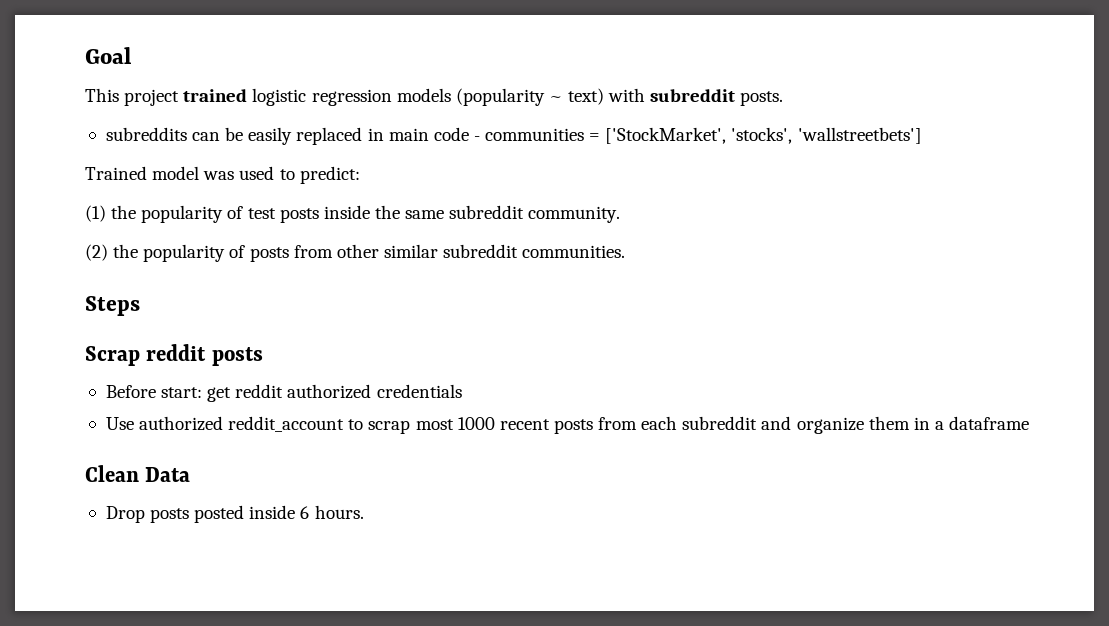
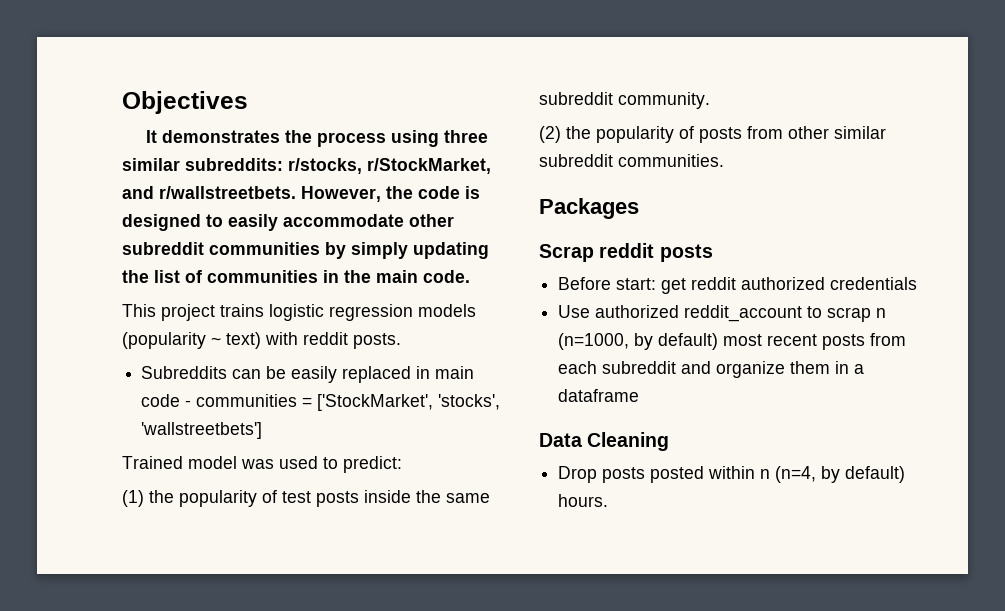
[85,47,131,64] Goal -> [122,91,248,114] [145,130,488,147] [122,158,491,174] [122,186,480,202] [122,214,454,231] [122,242,489,259] [122,270,470,283] Objectives // It demonstrates the process using three similar subreddits: r/stocks, r/StockMarket, and r/wallstreetbets. However, the code is designed to easily accommodate other subreddit communities by simply updating the list of communities in the main code.
[183,89,248,102] trained -> [220,304,264,317] trains
[650,89,736,102] subreddit -> [303,332,348,345] reddit
[105,127,187,141] subreddits -> [141,366,228,379] Subreddits
[85,296,140,316] Steps -> [539,198,639,219] Packages
[415,417,495,430] most 1000 -> [876,308,887,318] [558,333,763,350] n (n=1000, by default) most
[85,465,139,482] Clean -> (640, 395) none
(191, 474) none -> [587,432,670,451] Cleaning
[249,505,310,519] inside 6 -> [708,466,906,483] within n (n=4, by default)

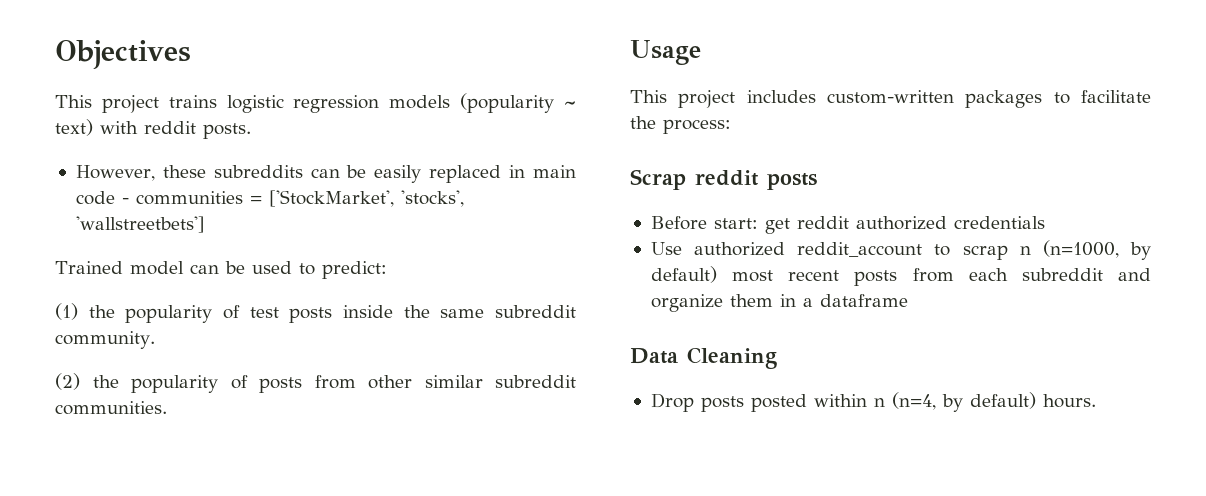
[145,130,488,147] [122,158,491,174] [122,186,480,202] [122,214,454,231] [122,242,489,259] [122,270,470,283] // It demonstrates the process using three similar subreddits: r/stocks, r/StockMarket, and r/wallstreetbets. However, the code is designed to easily accommodate other subreddit communities by simply updating the list of communities in the main code. -> (191, 54) none
[141,366,228,379] Subreddits -> [75,165,303,181] However, these subreddits
[241,459,274,469] was -> [189,261,245,274] can be
[539,198,639,219] Packages -> [630,40,701,65] [630,90,1151,108] [630,116,731,134] Usage // This project includes custom-written packages to facilitate the process:

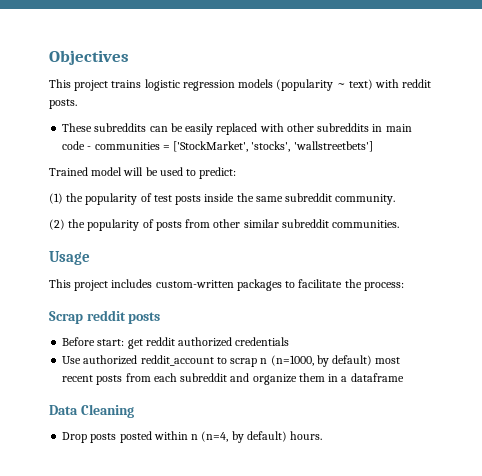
[75,165,206,181] However, these -> [62,123,93,132] These
(502, 174) none -> [259,123,370,132] with other subreddits
[189,264,219,274] can -> [123,167,144,176] will

